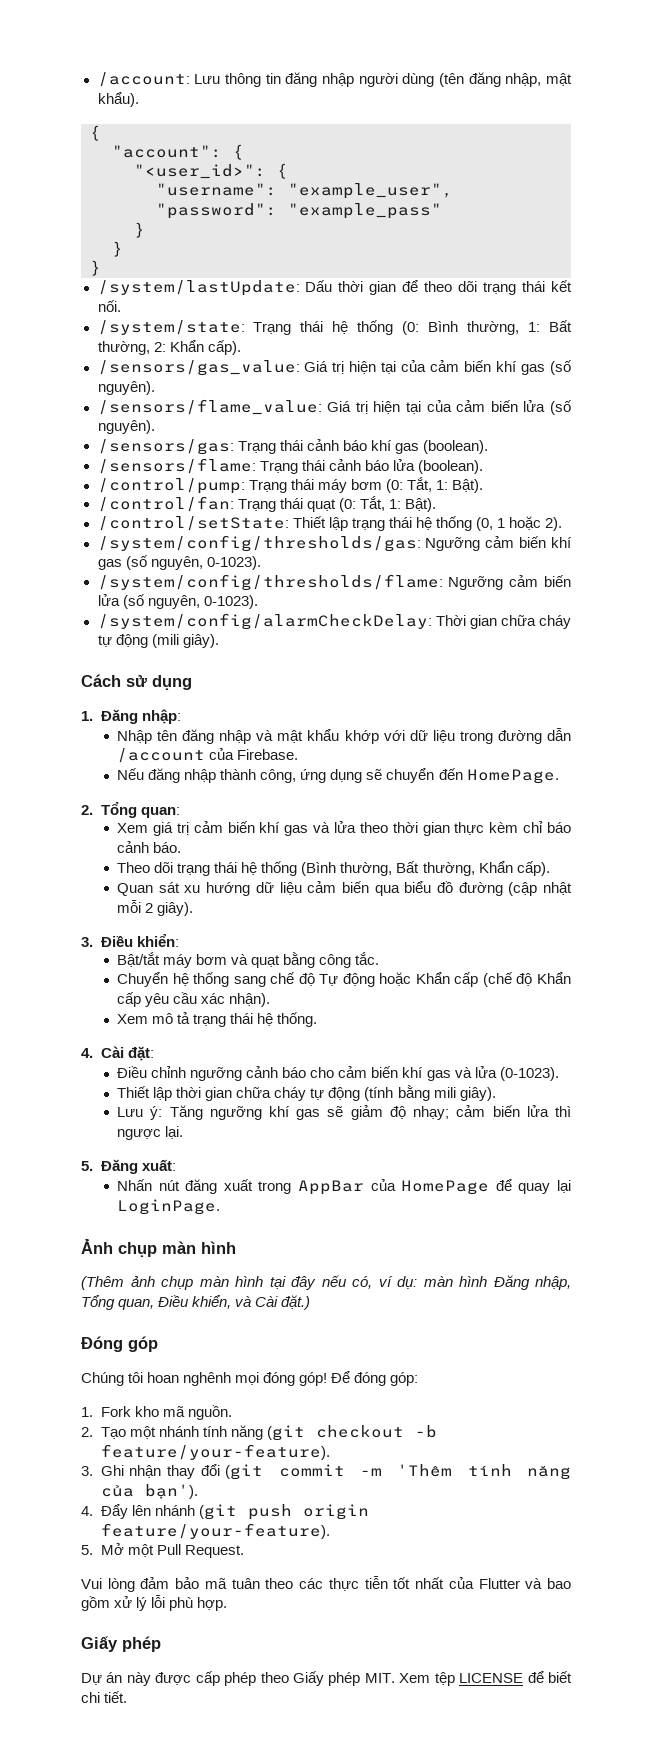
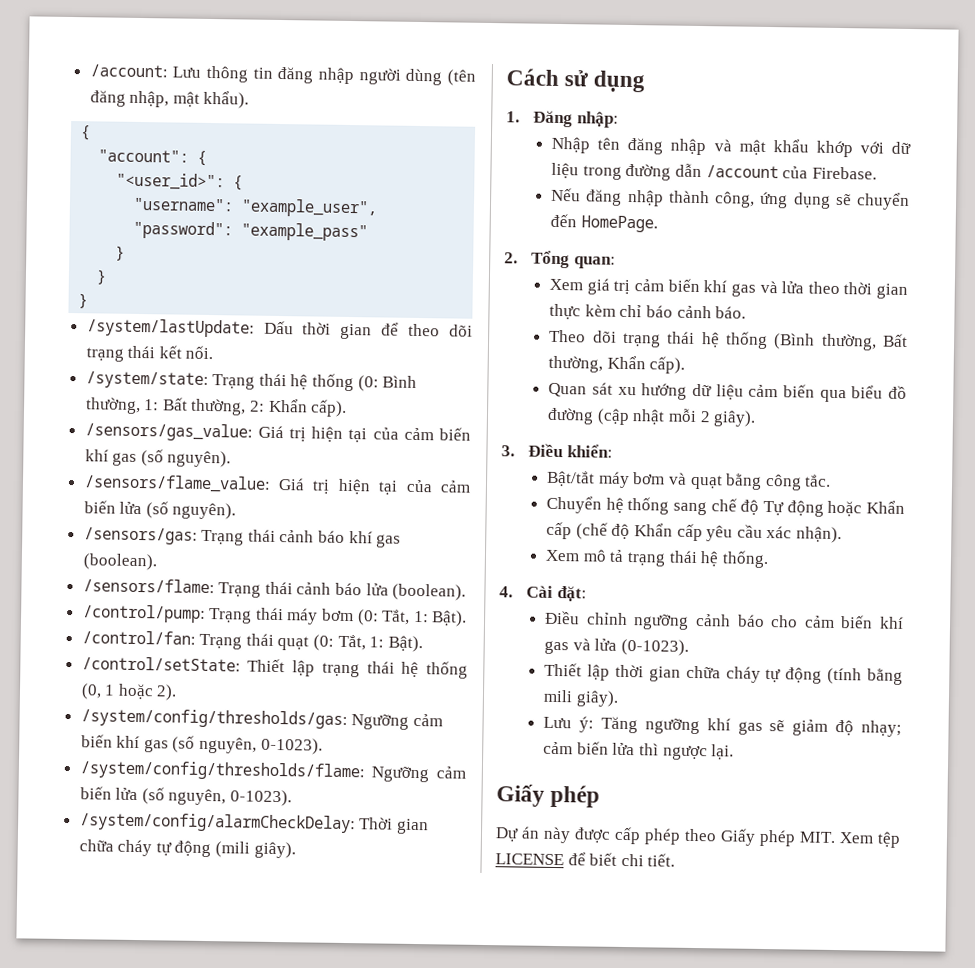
[81,1159,176,1174] [117,1179,571,1195] [117,1199,221,1215] [81,1239,236,1257] [81,1275,571,1290] [81,1295,311,1310] [81,1336,158,1352] [81,1371,419,1386] [81,1405,232,1420] [81,1425,437,1441] [100,1444,330,1460] [81,1464,571,1480] [100,1484,198,1499] [81,1504,369,1520] [100,1523,330,1539] [81,1543,244,1558] [81,1576,572,1592] [81,1595,228,1611] // 5. Đăng xuất: // Nhấn nút đăng xuất trong AppBar của HomePage để quay lại LoginPage. // Ảnh chụp màn hình // (Thêm ảnh chụp màn hình tại đây nếu có, ví dụ: màn hình Đăng nhập, Tổng quan, Điều khiển, và Cài đặt.) // Đóng góp // Chúng tôi hoan nghênh mọi đóng góp! Để đóng góp: // 1. Fork kho mã nguồn. // 2. Tạo một nhánh tính năng (git checkout -b feature/your-feature). // 3. Ghi nhận thay đổi (git commit -m 'Thêm tính năng của bạn'). // 4. Đẩy lên nhánh (git push origin feature/your-feature). // 5. Mở một Pull Request. // Vui lòng đảm bảo mã tuân theo các thực tiễn tốt nhất của Flutter và bao gồm xử lý lỗi phù hợp. -> (735, 752) none

